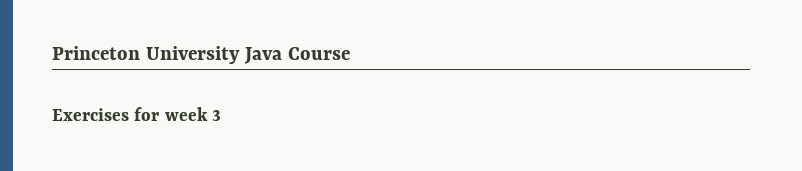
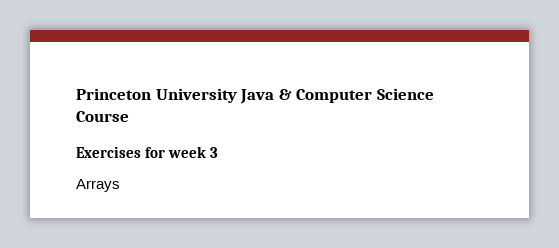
(282, 55) none -> [278,88,434,103] & Computer Science
(222, 115) none -> [76,179,120,192] // Arrays

